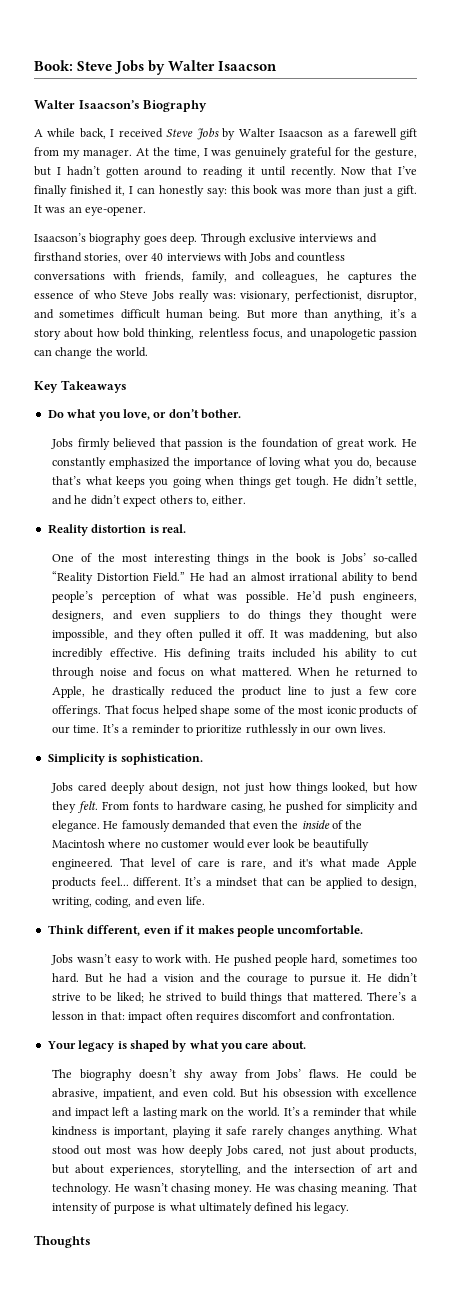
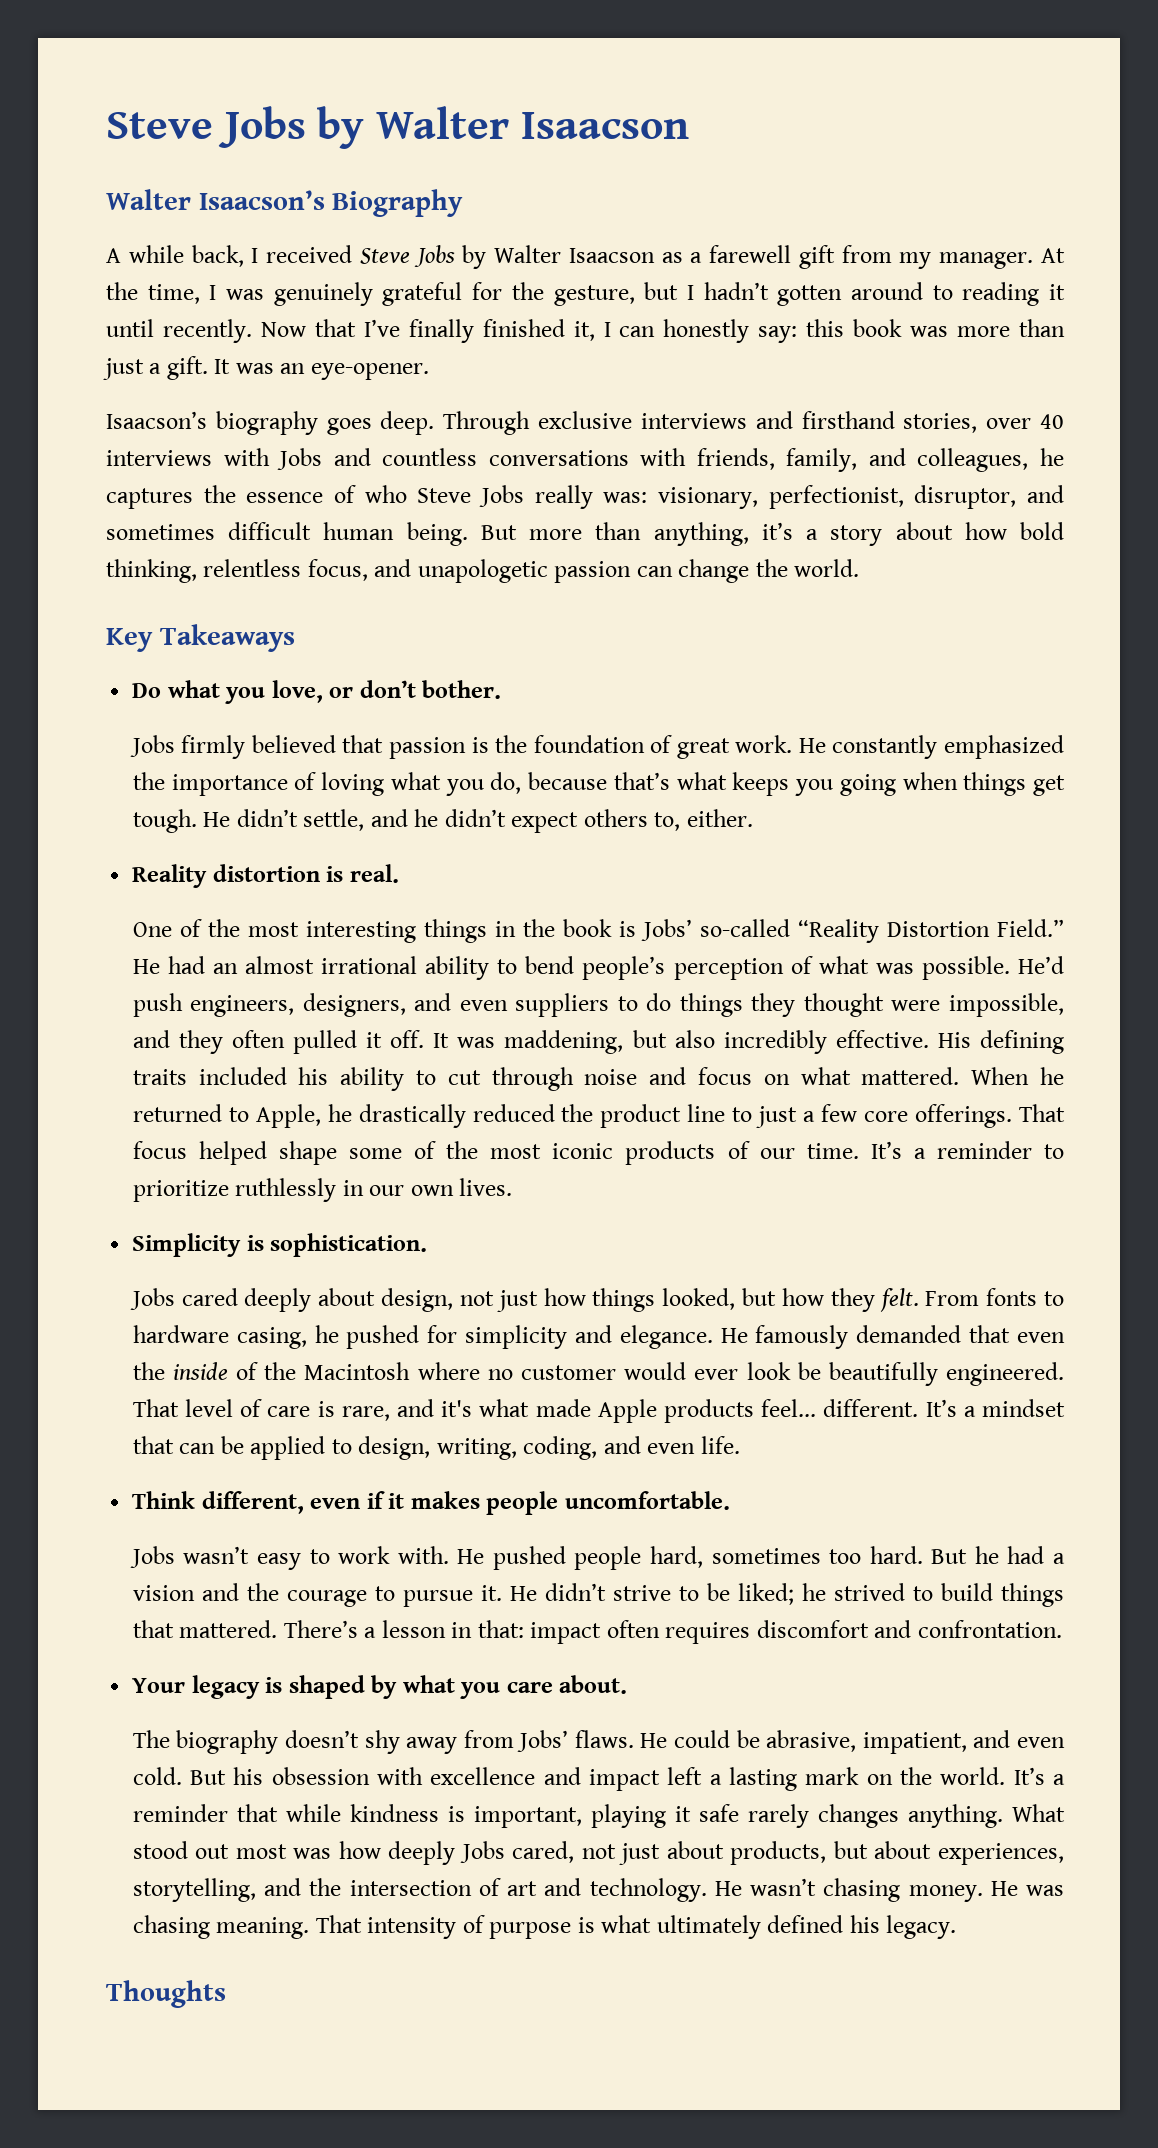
[34,60,73,71] Book: -> (106, 125) none

